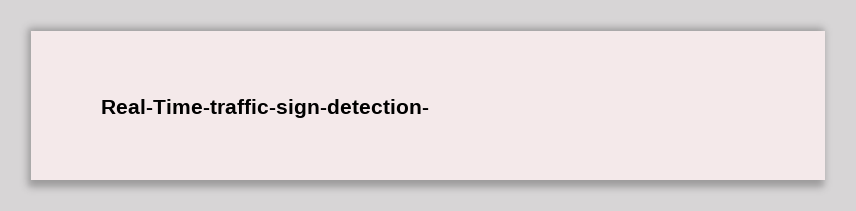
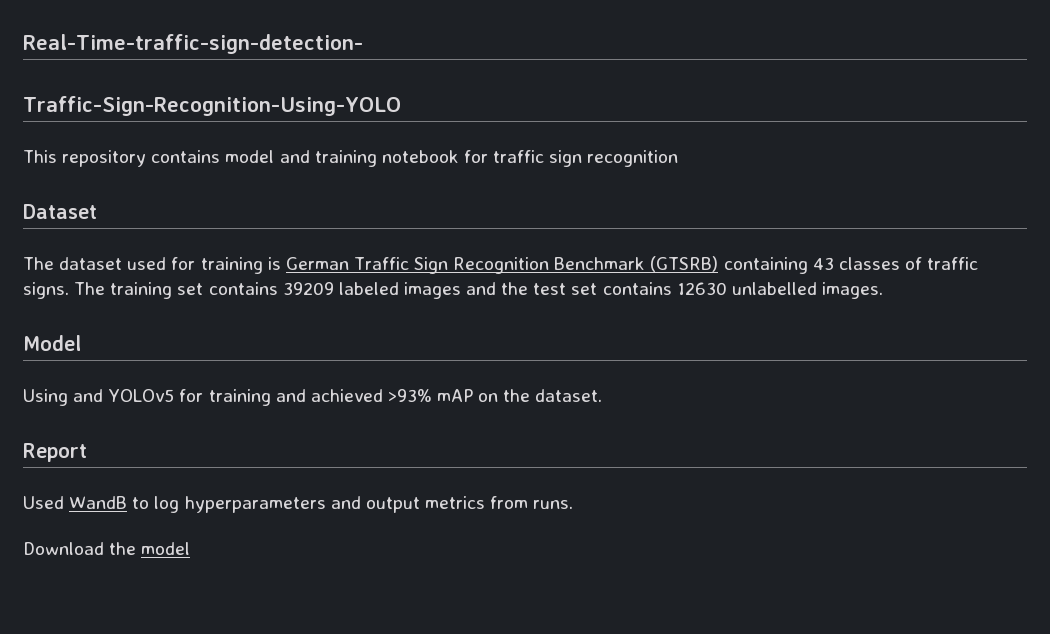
(429, 108) none -> [23,96,401,116] [23,150,679,167] [23,204,97,219] [23,256,979,274] [23,282,883,299] [23,335,81,351] [23,389,603,406] [23,443,87,462] [23,496,574,513] [23,542,191,555] // Traffic-Sign-Recognition-Using-YOLO // This repository contains model and training notebook for traffic sign recognition // Dataset // The dataset used for training is German Traffic Sign Recognition Benchmark (GTSRB) containing 43 classes of traffic signs. The training set contains 39209 labeled images and the test set contains 12630 unlabelled images. // Model // Using and YOLOv5 for training and achieved >93% mAP on the dataset. // Report // Used WandB to log hyperparameters and output metrics from runs. // Download the model

